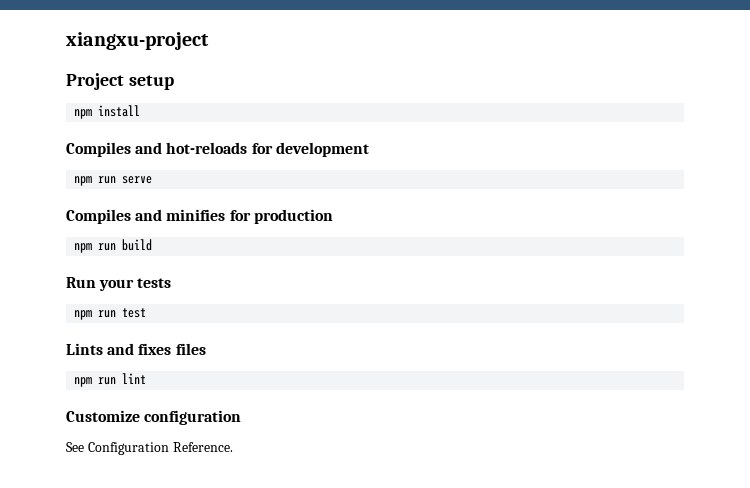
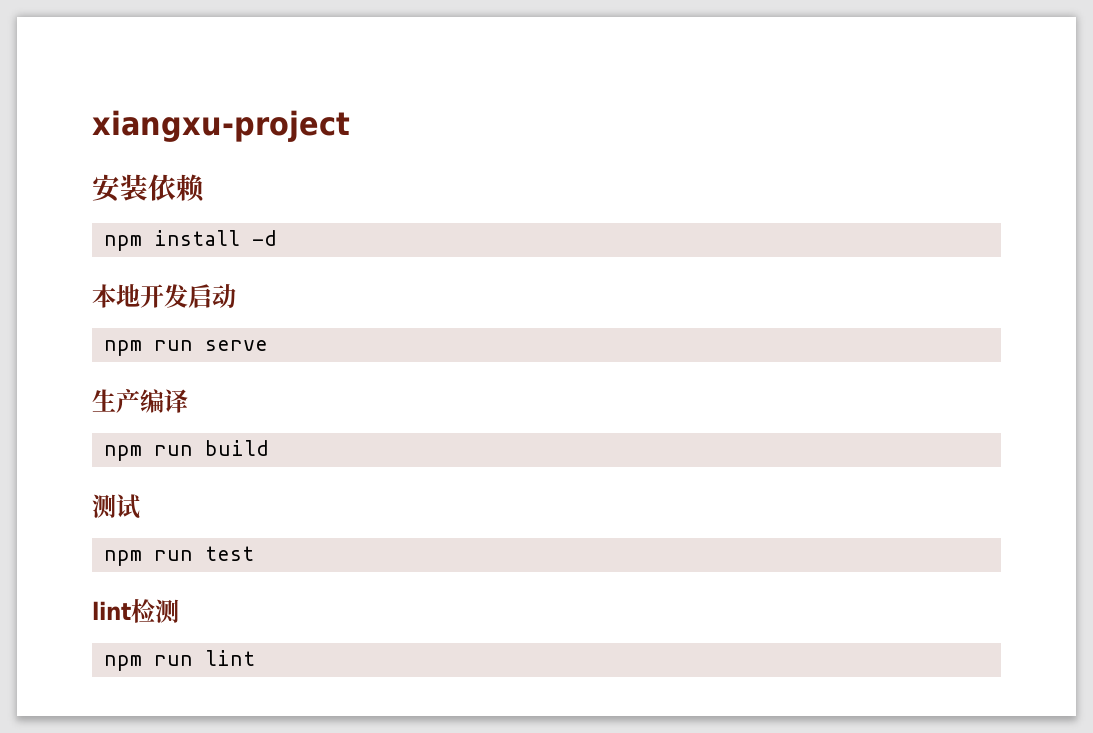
[66,73,174,90] Project setup -> [92,174,205,202] 安装依赖
[66,142,369,157] [74,176,153,186] [66,209,333,224] // Compiles and hot-reloads for development // npm run serve // Compiles and minifies for production -> [252,230,278,246] [92,284,236,308] [104,340,269,356] [92,389,188,413] -d // 本地开发启动 // npm run serve // 生产编译
[66,277,172,291] Run your tests -> [92,494,140,519] 测试
[66,343,206,355] Lints and fixes files -> [92,599,179,623] lint检测
[66,410,242,425] [66,442,233,455] // Customize configuration // See Configuration Reference. -> (256, 658) none

